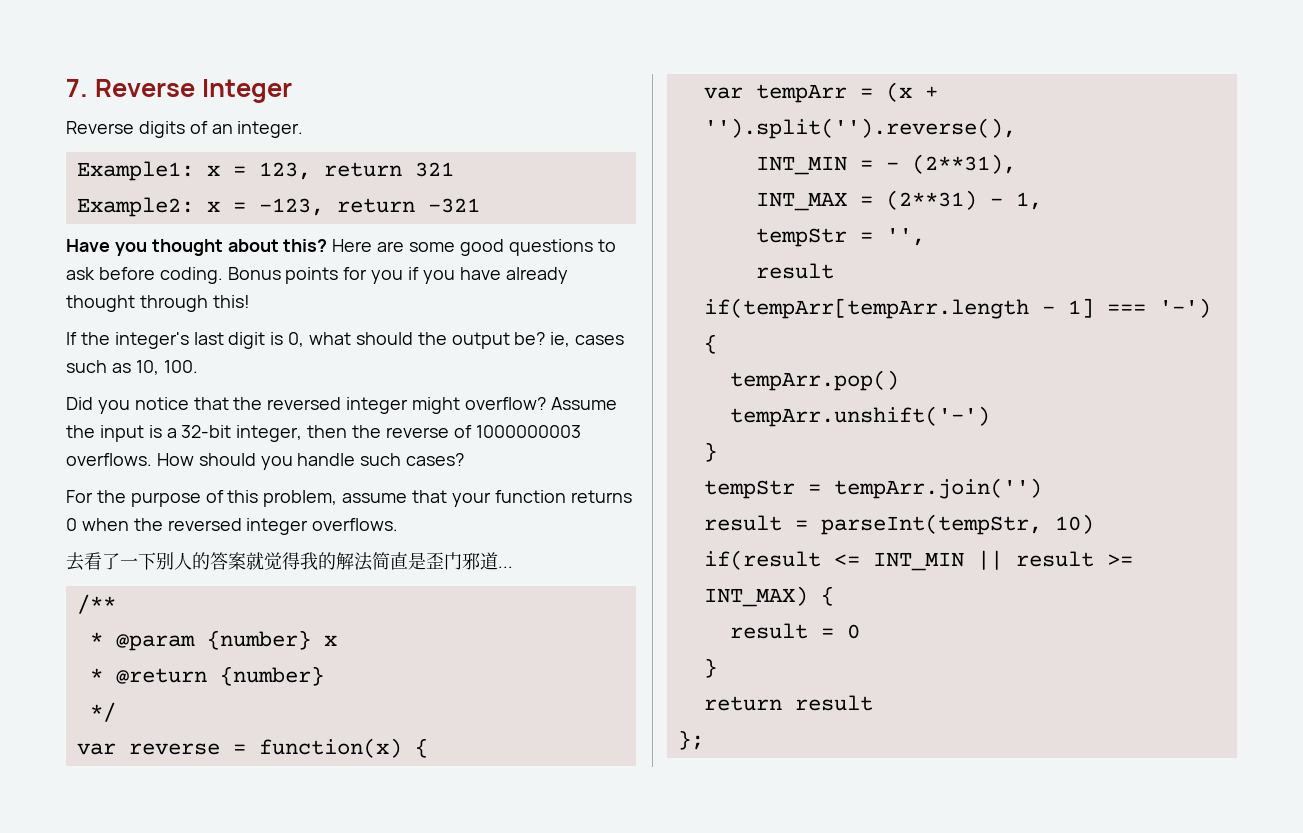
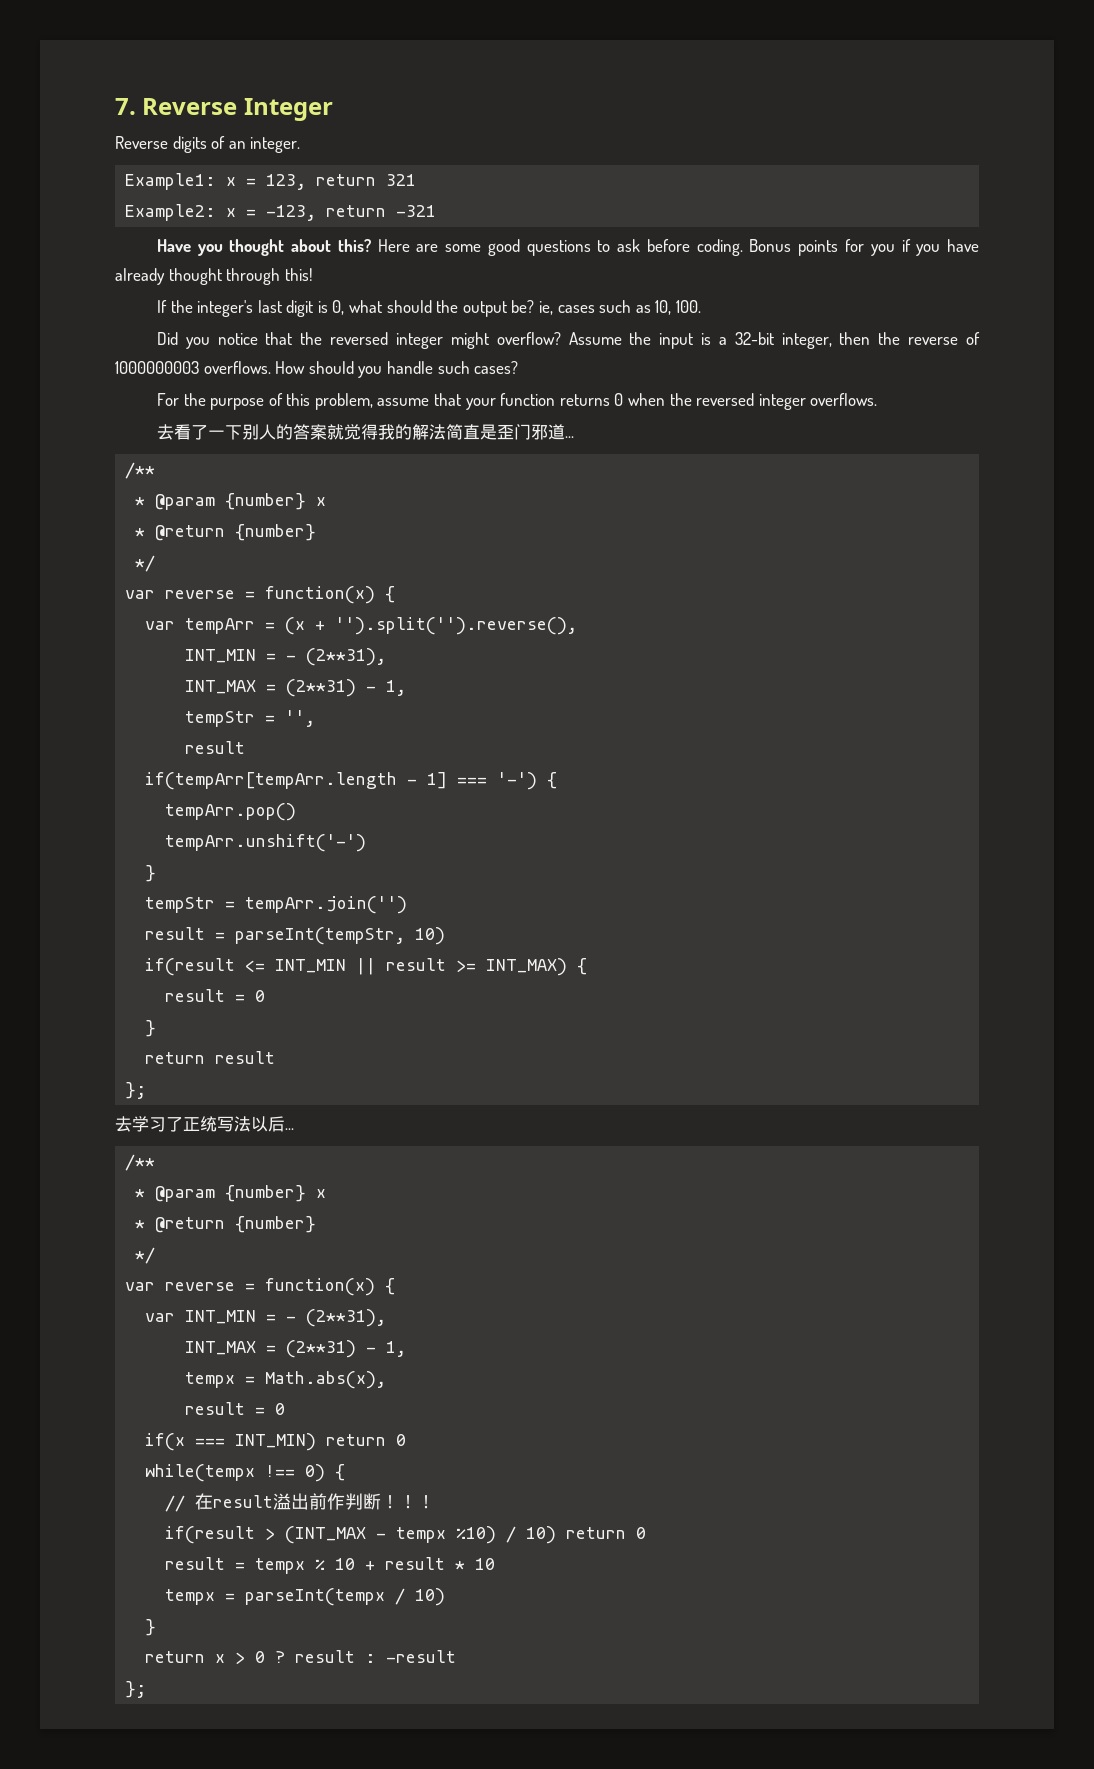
(704, 740) none -> [115,1116,294,1132] [125,1154,156,1171] [135,1185,327,1202] [135,1216,317,1233] [135,1247,156,1264] [125,1278,396,1296] [145,1309,387,1327] [185,1340,407,1358] [185,1371,387,1389] [185,1402,286,1415] [145,1433,407,1451] [145,1464,346,1482] [165,1493,436,1512] [165,1526,647,1544] [165,1557,496,1574] [165,1588,446,1606] [145,1619,157,1636] [145,1650,457,1664] [125,1681,147,1698] // 去学习了正统写法以后... // /** // * @param {number} x // * @return {number} // */ // var reverse = function(x) { // var INT_MIN = - (2**31), // INT_MAX = (2**31) - 1, // tempx = Math.abs(x), // result = 0 // if(x === INT_MIN) return 0 // while(tempx !== 0) { // // 在result溢出前作判断！！！ // if(result > (INT_MAX - tempx %10) / 10) return 0 // result = tempx % 10 + result * 10 // tempx = parseInt(tempx / 10) // } // return x > 0 ? result : -result // };

